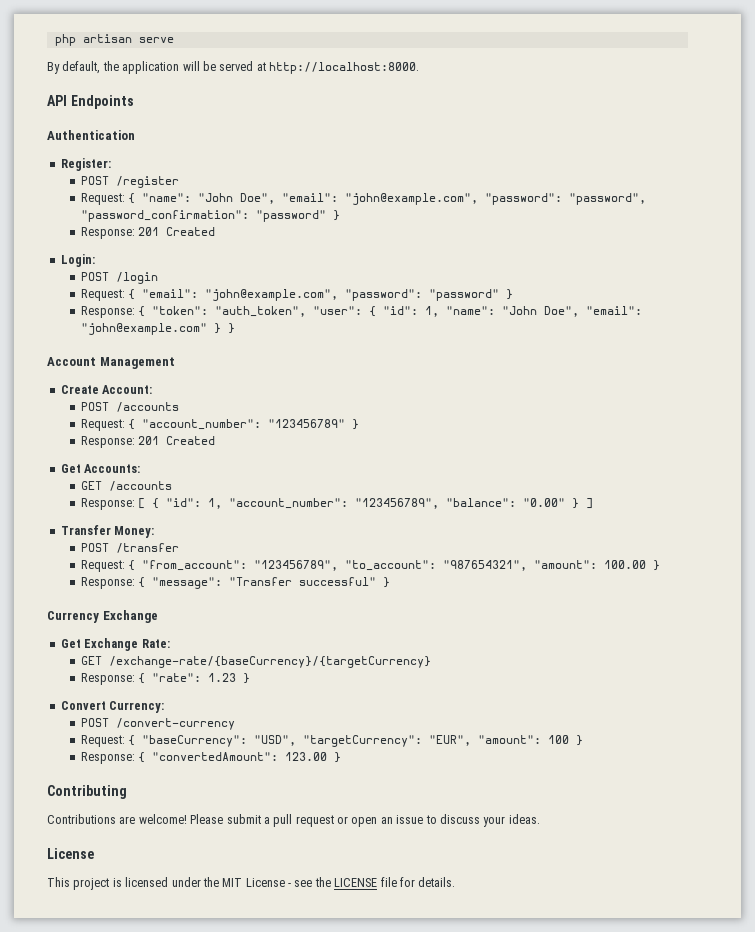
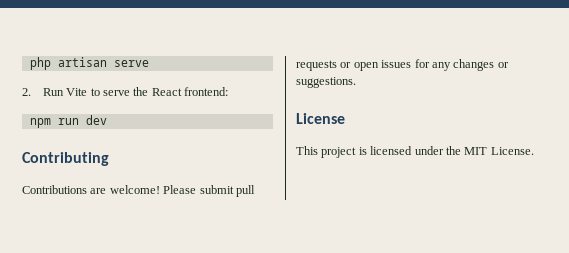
[47,61,419,74] [47,95,134,109] [47,130,135,140] [60,158,111,171] [80,176,179,188] [80,193,647,205] [80,210,340,222] [80,227,216,239] [60,254,95,267] [80,272,158,284] [80,289,514,301] [80,306,643,318] [80,323,235,335] [47,357,175,369] [60,385,153,394] [80,402,179,412] [80,419,360,431] [80,436,216,448] [60,464,141,473] [80,481,172,491] [80,498,594,510] [60,525,155,538] [80,543,179,553] [80,560,661,572] [80,577,391,589] [47,610,158,623] [60,638,170,651] [80,656,431,668] [80,673,251,685] [60,701,165,713] [80,718,235,730] [80,735,584,747] [80,752,342,764] By default, the application will be served at http://localhost:8000. // API Endpoints // Authentication // Register: // POST /register // Request: { "name": "John Doe", "email": "john@example.com", "password": "password", "password_confirmation": "password" } // Response: 201 Created // Login: // POST /login // Request: { "email": "john@example.com", "password": "password" } // Response: { "token": "auth_token", "user": { "id": 1, "name": "John Doe", "email": "john@example.com" } } // Account Management // Create Account: // POST /accounts // Request: { "account_number": "123456789" } // Response: 201 Created // Get Accounts: // GET /accounts // Response: [ { "id": 1, "account_number": "123456789", "balance": "0.00" } ] // Transfer Money: // POST /transfer // Request: { "from_account": "123456789", "to_account": "987654321", "amount": 100.00 } // Response: { "message": "Transfer successful" } // Currency Exchange // Get Exchange Rate: // GET /exchange-rate/{baseCurrency}/{targetCurrency} // Response: { "rate": 1.23 } // Convert Currency: // POST /convert-currency // Request: { "baseCurrency": "USD", "targetCurrency": "EUR", "amount": 100 } // Response: { "convertedAmount": 123.00 } -> [22,87,229,96] [29,115,107,128] 2. Run Vite to serve the React frontend: // npm run dev
[263,814,540,827] a pull request or open an issue to discuss your ideas. -> [235,185,255,197] [296,59,509,71] [296,77,356,88] pull requests or open issues for any changes or suggestions.
[245,877,456,887] License - see the LICENSE file for details. -> [490,147,534,155] License.

